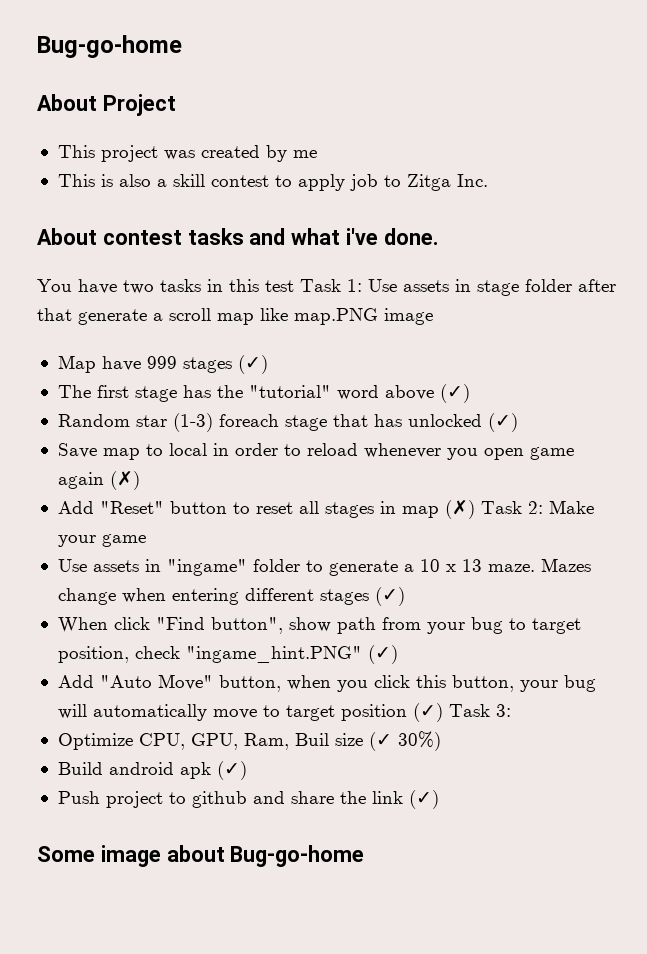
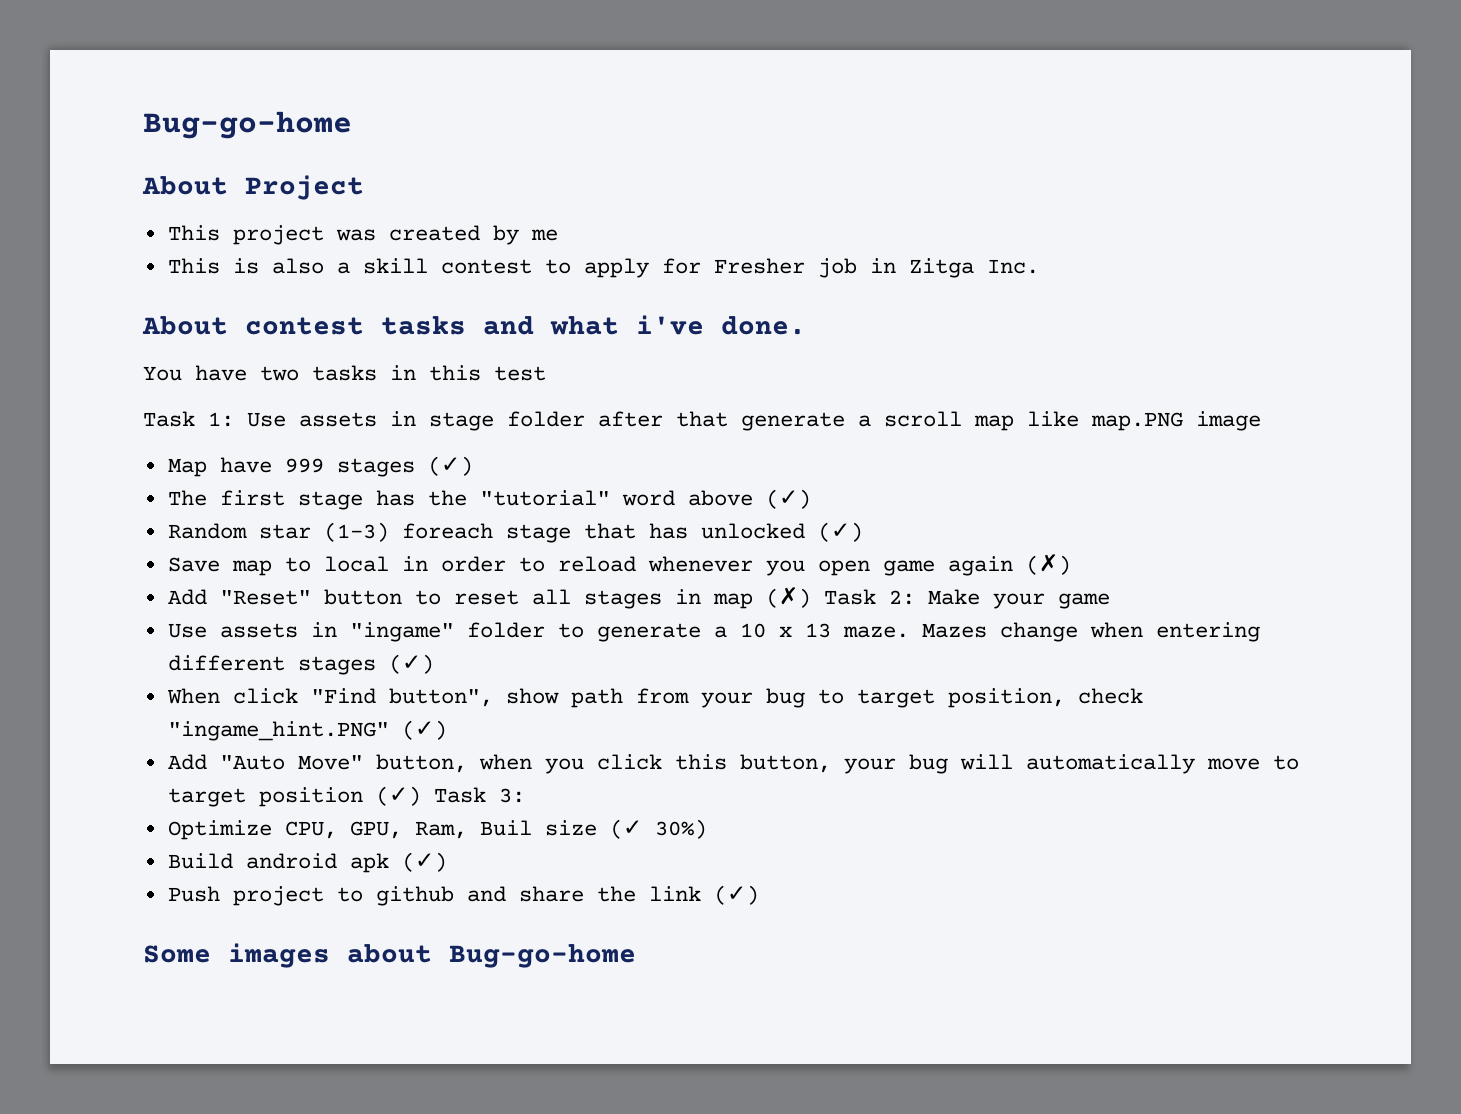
[349,174,401,191] job to -> [661,258,896,278] for Fresher job in
(294, 286) none -> (546, 373) //
[100,845,161,867] image -> [228,943,330,968] images

